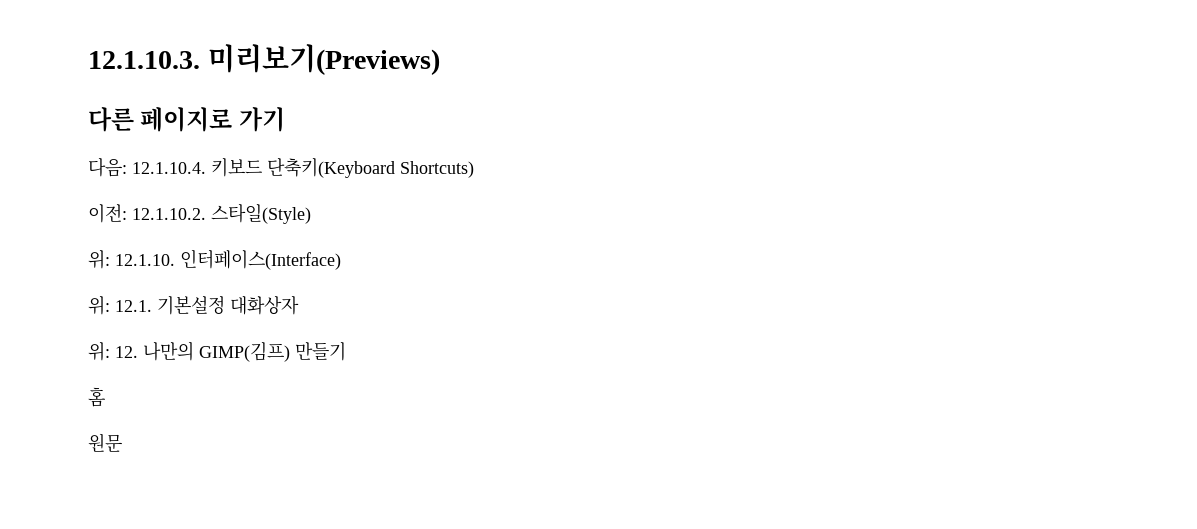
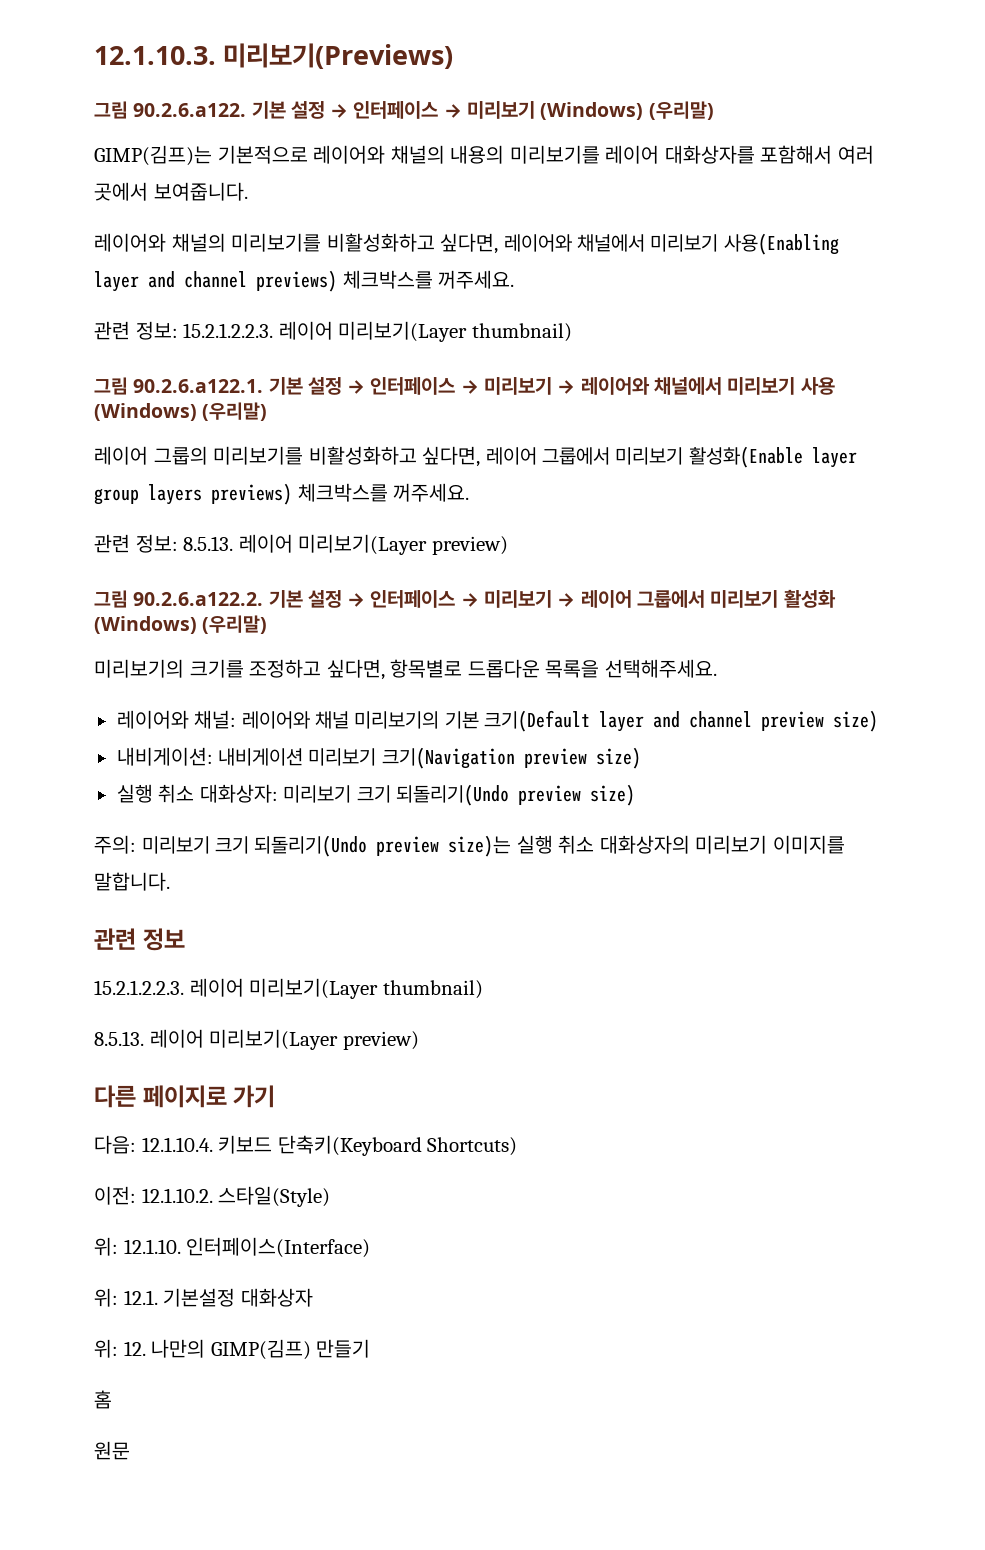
(440, 59) none -> [94,101,714,120] [94,145,874,166] [94,182,248,201] [94,233,839,255] [94,270,515,292] [94,321,572,342] [94,377,835,395] [94,402,268,421] [94,446,857,468] [94,483,470,505] [94,534,508,555] [94,589,836,608] [94,615,268,634] [94,659,717,680] [116,710,879,732] [116,747,641,769] [116,784,635,806] [94,835,846,857] [94,872,170,891] [94,928,185,951] [94,978,483,999] [94,1029,419,1050] // 그림 90.2.6.a122. 기본 설정 → 인터페이스 → 미리보기 (Windows) (우리말) // GIMP(김프)는 기본적으로 레이어와 채널의 내용의 미리보기를 레이어 대화상자를 포함해서 여러 곳에서 보여줍니다. // 레이어와 채널의 미리보기를 비활성화하고 싶다면, 레이어와 채널에서 미리보기 사용(Enabling layer and channel previews) 체크박스를 꺼주세요. // 관련 정보: 15.2.1.2.2.3. 레이어 미리보기(Layer thumbnail) // 그림 90.2.6.a122.1. 기본 설정 → 인터페이스 → 미리보기 → 레이어와 채널에서 미리보기 사용 (Windows) (우리말) // 레이어 그룹의 미리보기를 비활성화하고 싶다면, 레이어 그룹에서 미리보기 활성화(Enable layer group layers previews) 체크박스를 꺼주세요. // 관련 정보: 8.5.13. 레이어 미리보기(Layer preview) // 그림 90.2.6.a122.2. 기본 설정 → 인터페이스 → 미리보기 → 레이어 그룹에서 미리보기 활성화 (Windows) (우리말) // 미리보기의 크기를 조정하고 싶다면, 항목별로 드롭다운 목록을 선택해주세요. // 레이어와 채널: 레이어와 채널 미리보기의 기본 크기(Default layer and channel preview size) // 내비게이션: 내비게이션 미리보기 크기(Navigation preview size) // 실행 취소 대화상자: 미리보기 크기 되돌리기(Undo preview size) // 주의: 미리보기 크기 되돌리기(Undo preview size)는 실행 취소 대화상자의 미리보기 이미지를 말합니다. // 관련 정보 // 15.2.1.2.2.3. 레이어 미리보기(Layer thumbnail) // 8.5.13. 레이어 미리보기(Layer preview)

